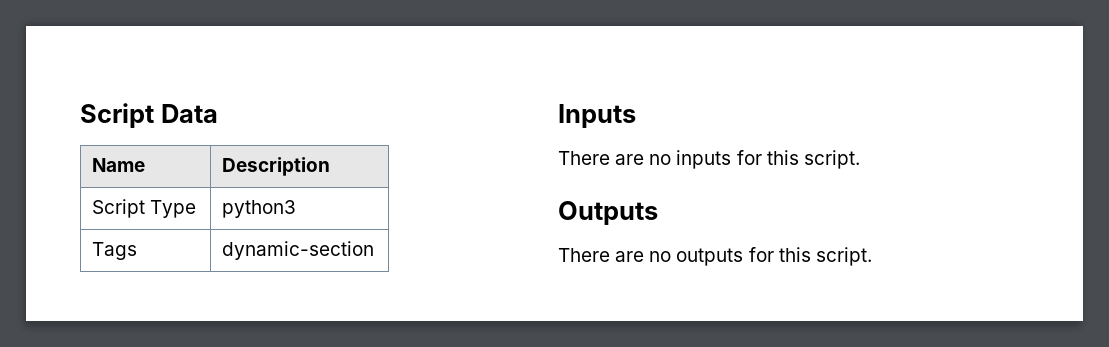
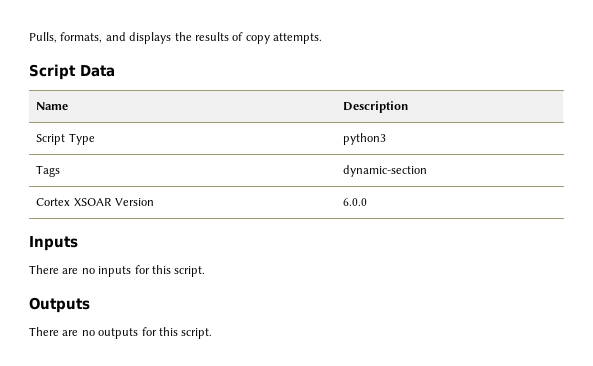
(80, 115) none -> [29,32,322,44] Pulls, formats, and displays the results of copy attempts. //
(375, 250) none -> [36,198,155,206] [343,198,368,206] // Cortex XSOAR Version | 6.0.0

